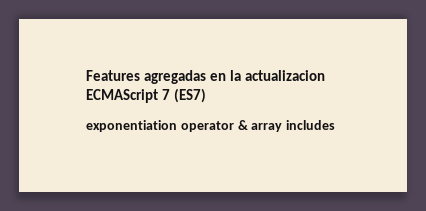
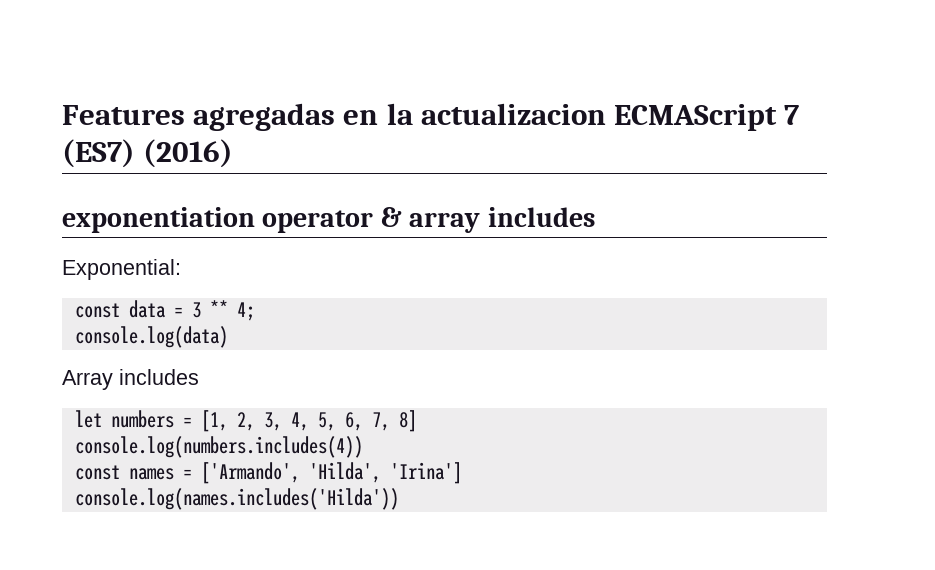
(206, 95) none -> [143,139,234,168] (2016)
(336, 125) none -> [62,259,181,280] [74,300,255,321] [74,326,228,348] [62,369,199,390] [74,410,417,432] [74,436,363,458] [74,462,462,484] [74,488,399,510] // Exponential: // const data = 3 ** 4; // console.log(data) // Array includes // let numbers = [1, 2, 3, 4, 5, 6, 7, 8] // console.log(numbers.includes(4)) // const names = ['Armando', 'Hilda', 'Irina'] // console.log(names.includes('Hilda'))

